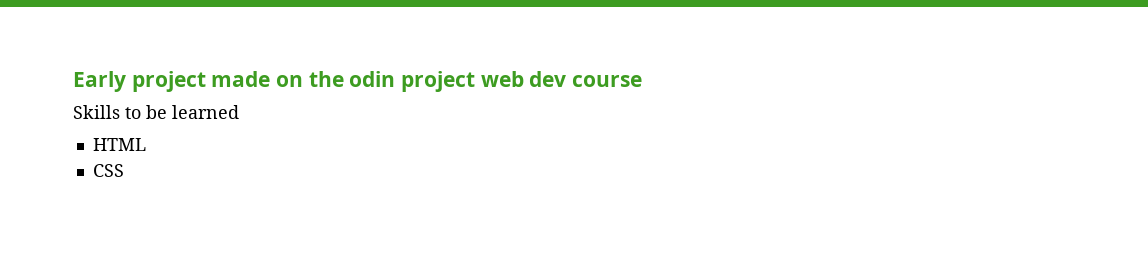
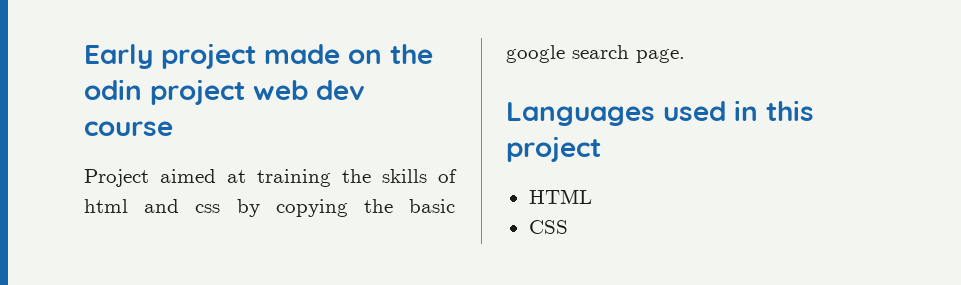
[73,105,239,119] Skills to be learned -> [84,169,457,187] [84,199,455,217] [506,45,685,63] [506,100,814,126] [506,136,601,162] Project aimed at training the skills of html and css by copying the basic google search page. // Languages used in this project

